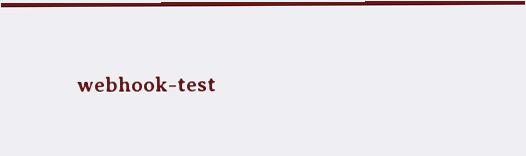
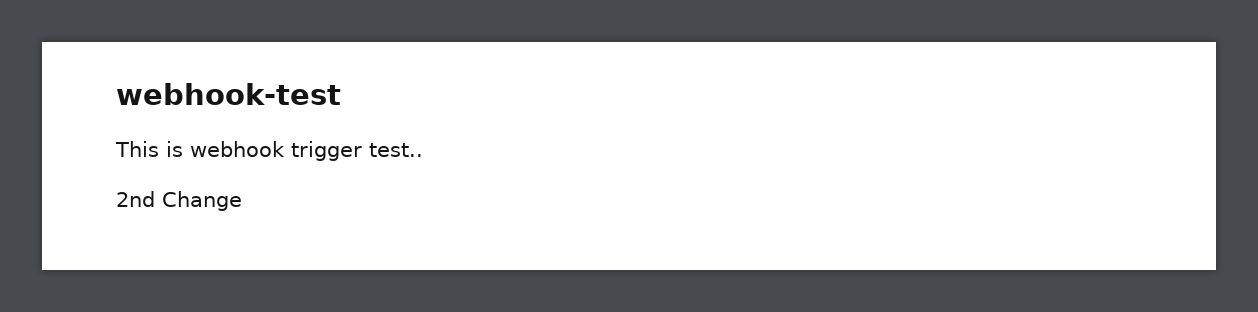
(217, 84) none -> [115,141,423,161] [116,191,242,211] // This is webhook trigger test.. // 2nd Change

